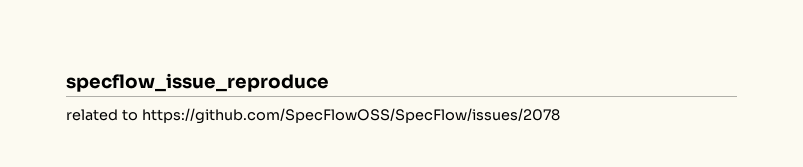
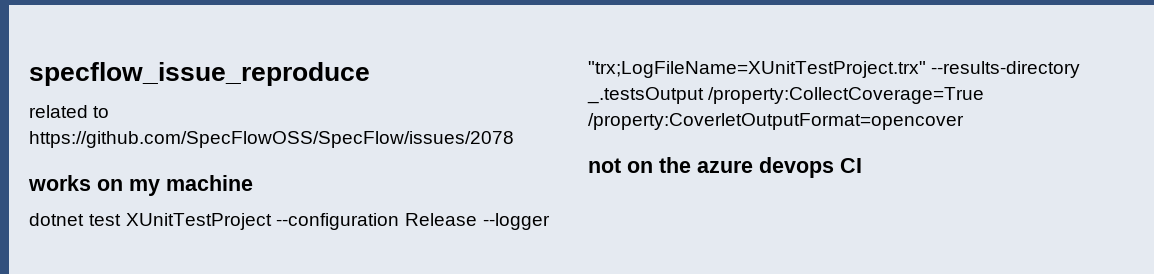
(560, 116) none -> [28,175,253,196] [29,213,550,230] [588,61,1081,78] [587,87,985,104] [588,113,964,130] [588,157,862,178] // works on my machine // dotnet test XUnitTestProject --configuration Release --logger "trx;LogFileName=XUnitTestProject.trx" --results-directory _.testsOutput /property:CollectCoverage=True /property:CoverletOutputFormat=opencover // not on the azure devops CI

